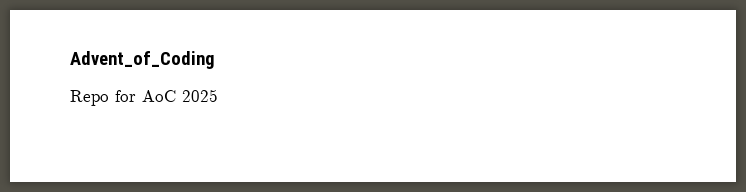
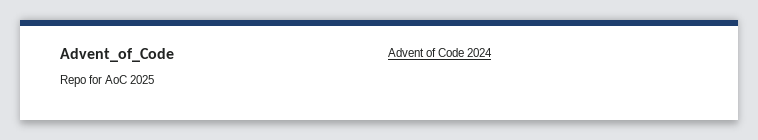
[70,51,215,69] Advent_of_Coding -> [60,48,174,62] Advent_of_Code
(218, 95) none -> [388,48,493,57] // Advent of Code 2024

